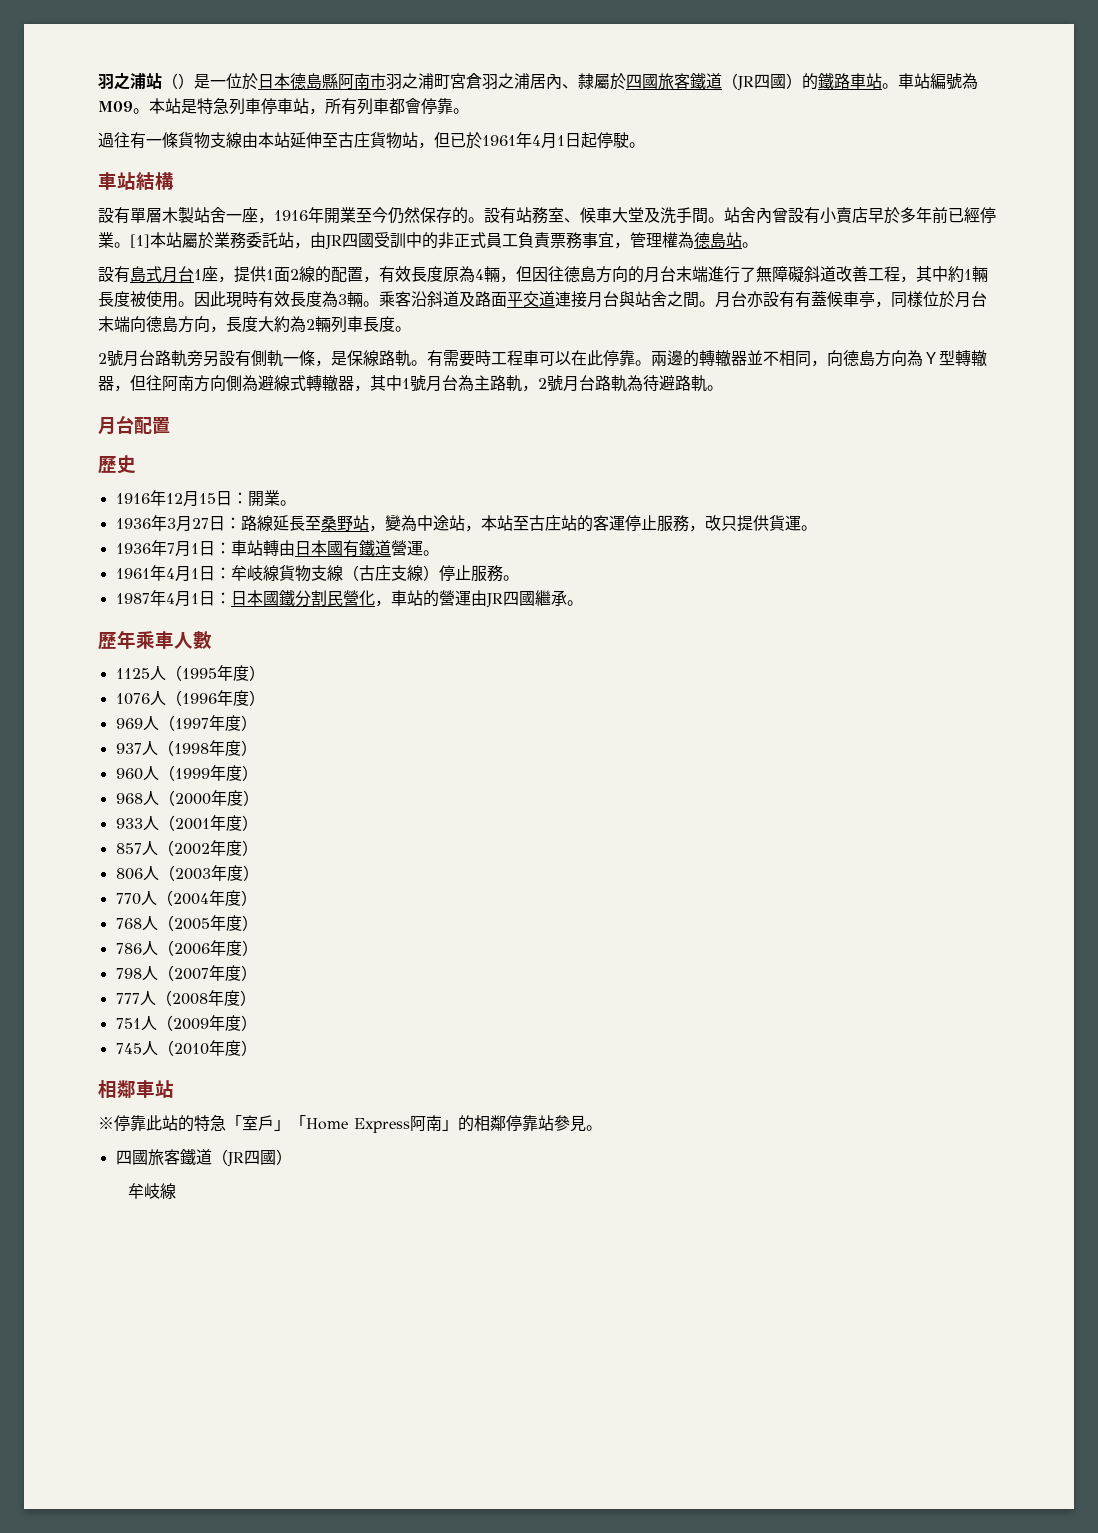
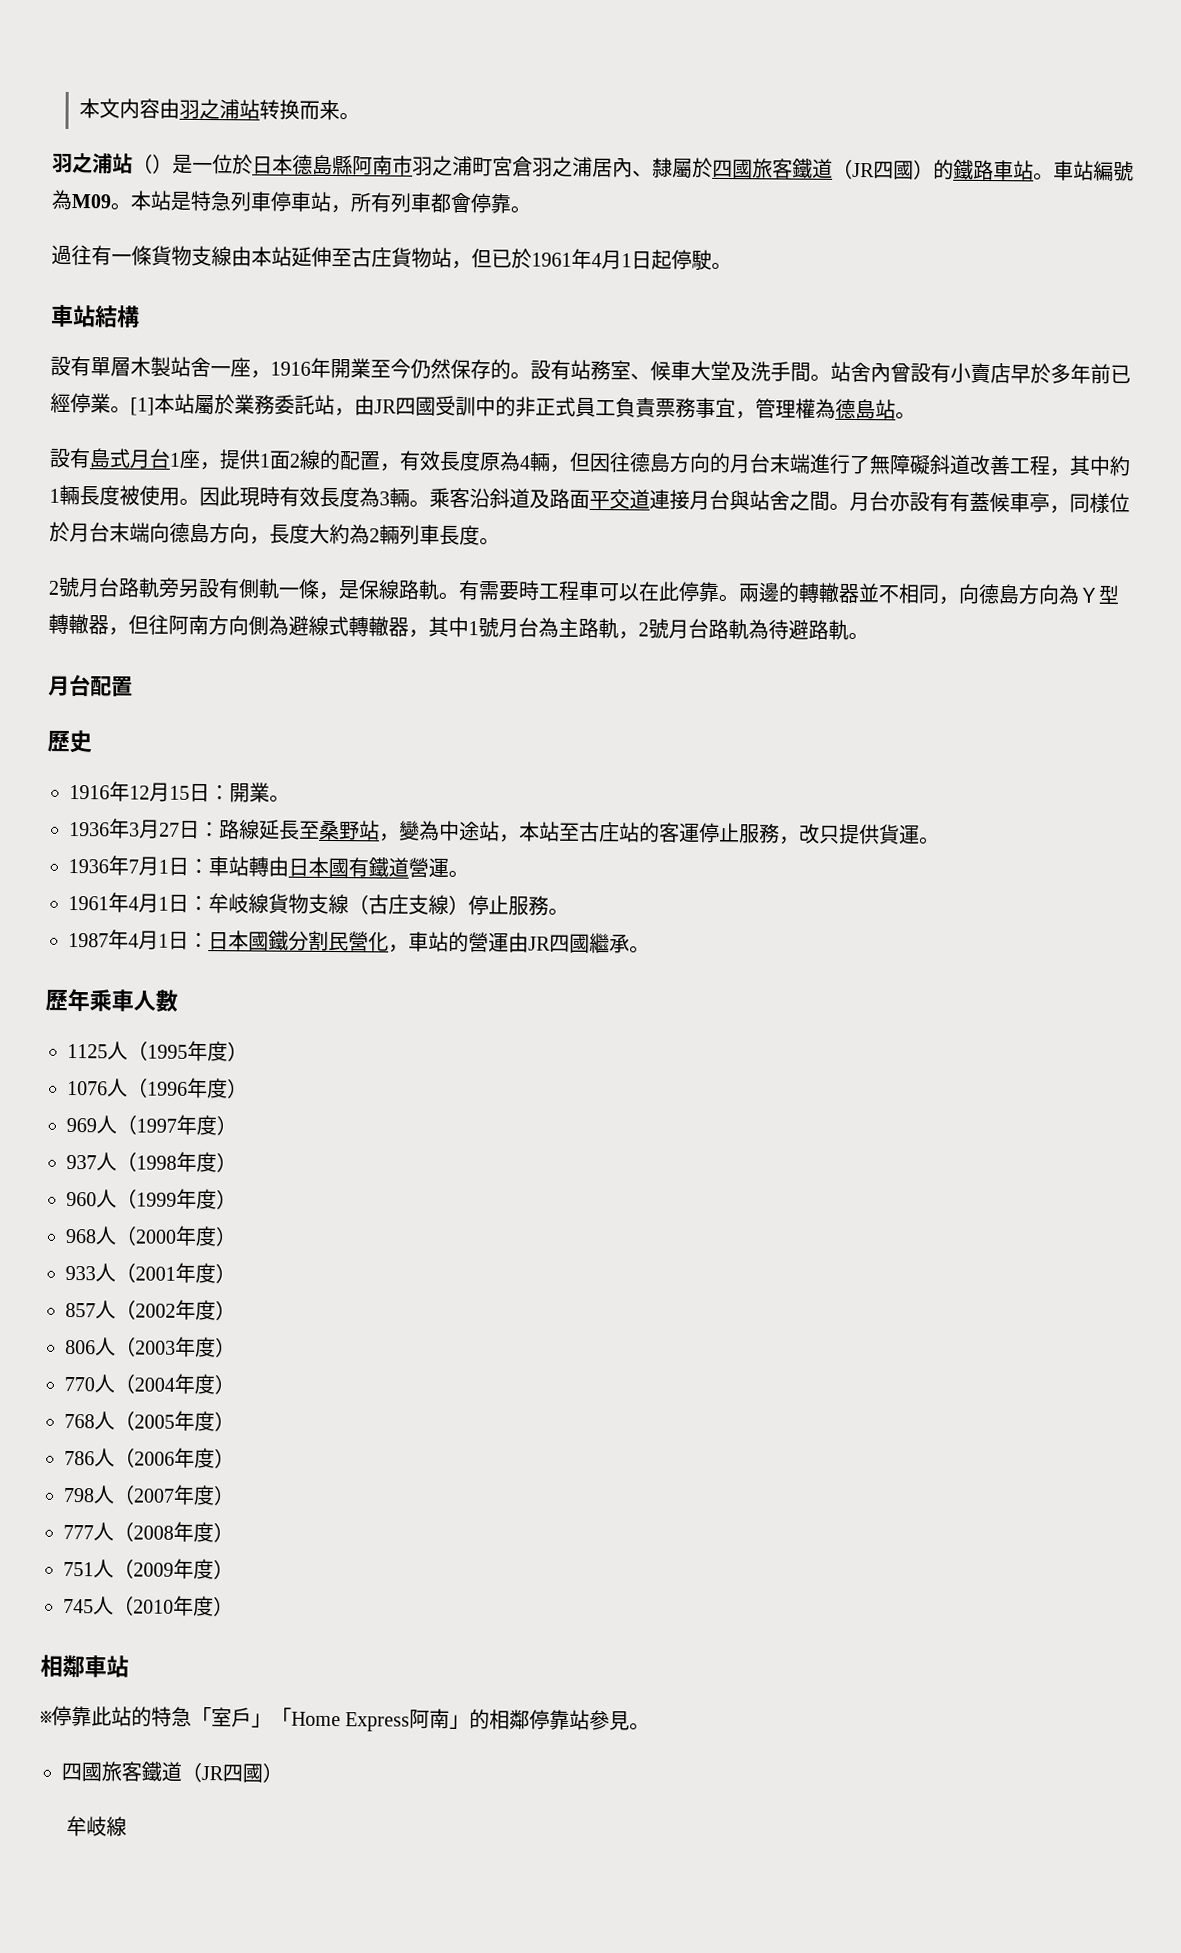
(98, 81) none -> [79,98,361,121] 本文内容由羽之浦站转换而来。 //

